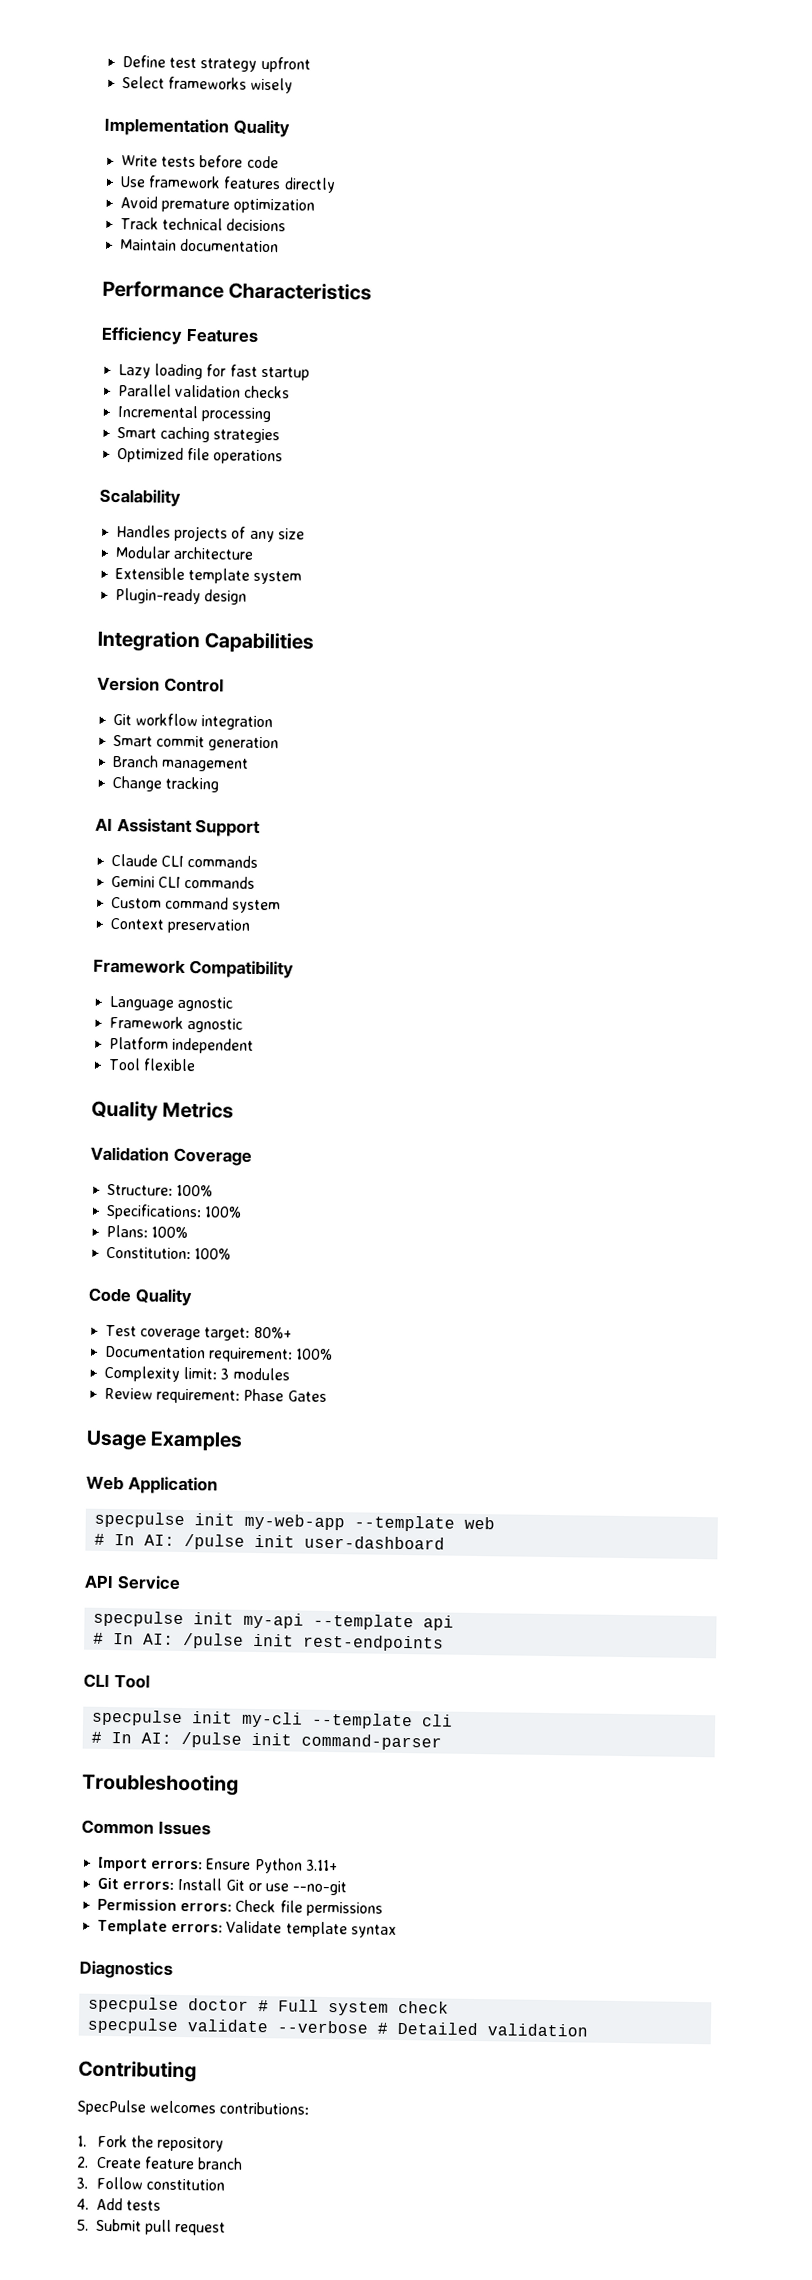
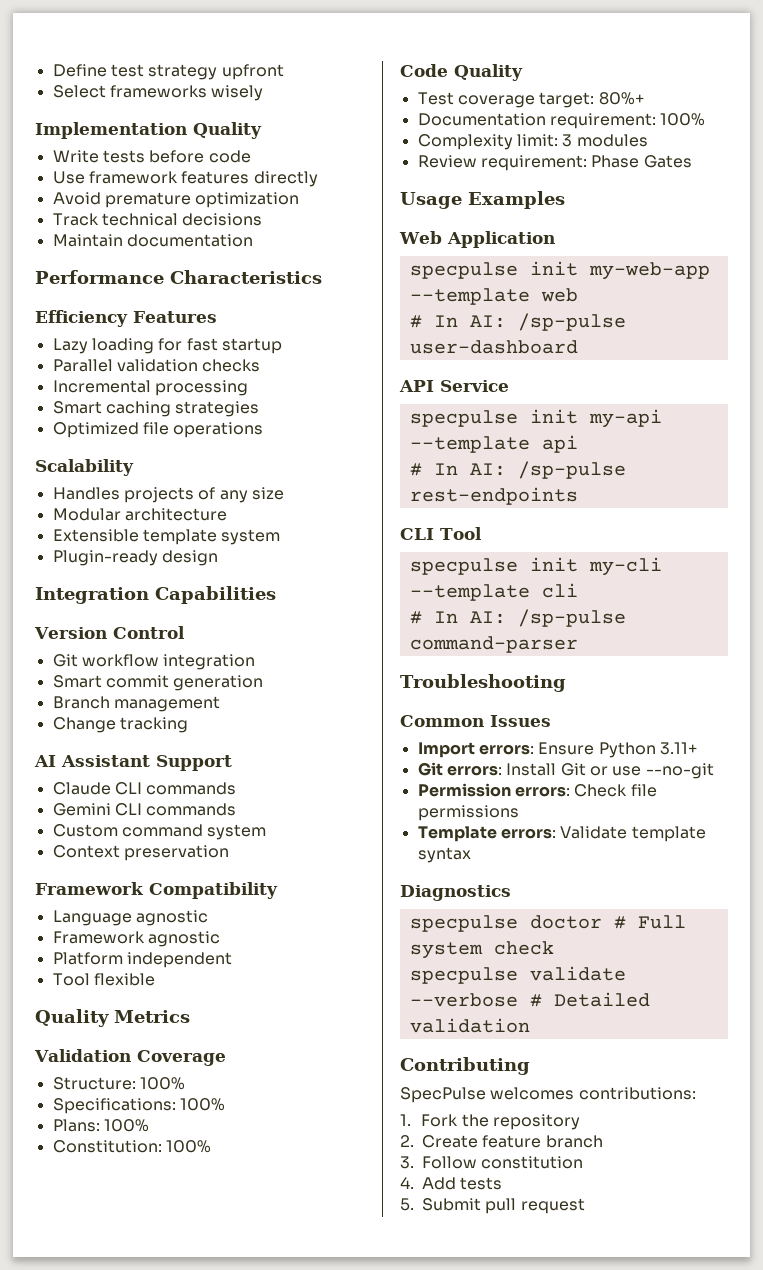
[184,1534,296,1550] /pulse init -> [517,313,626,331] /sp-pulse
[183,1633,295,1649] /pulse init -> [517,461,626,479] /sp-pulse
[181,1732,293,1748] /pulse init -> [517,609,626,627] /sp-pulse

